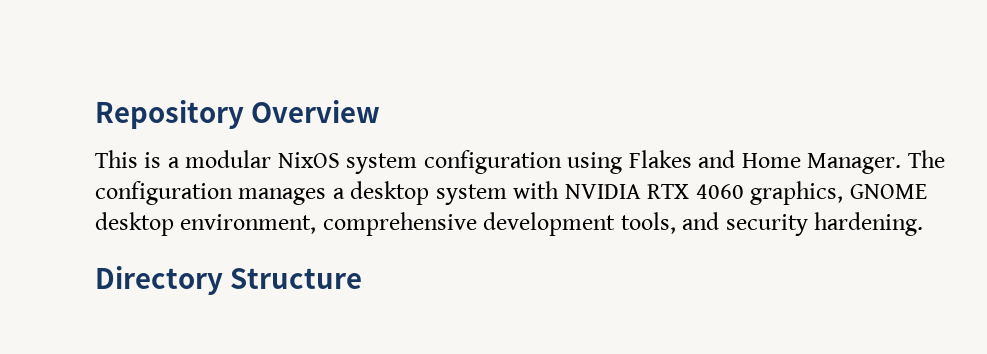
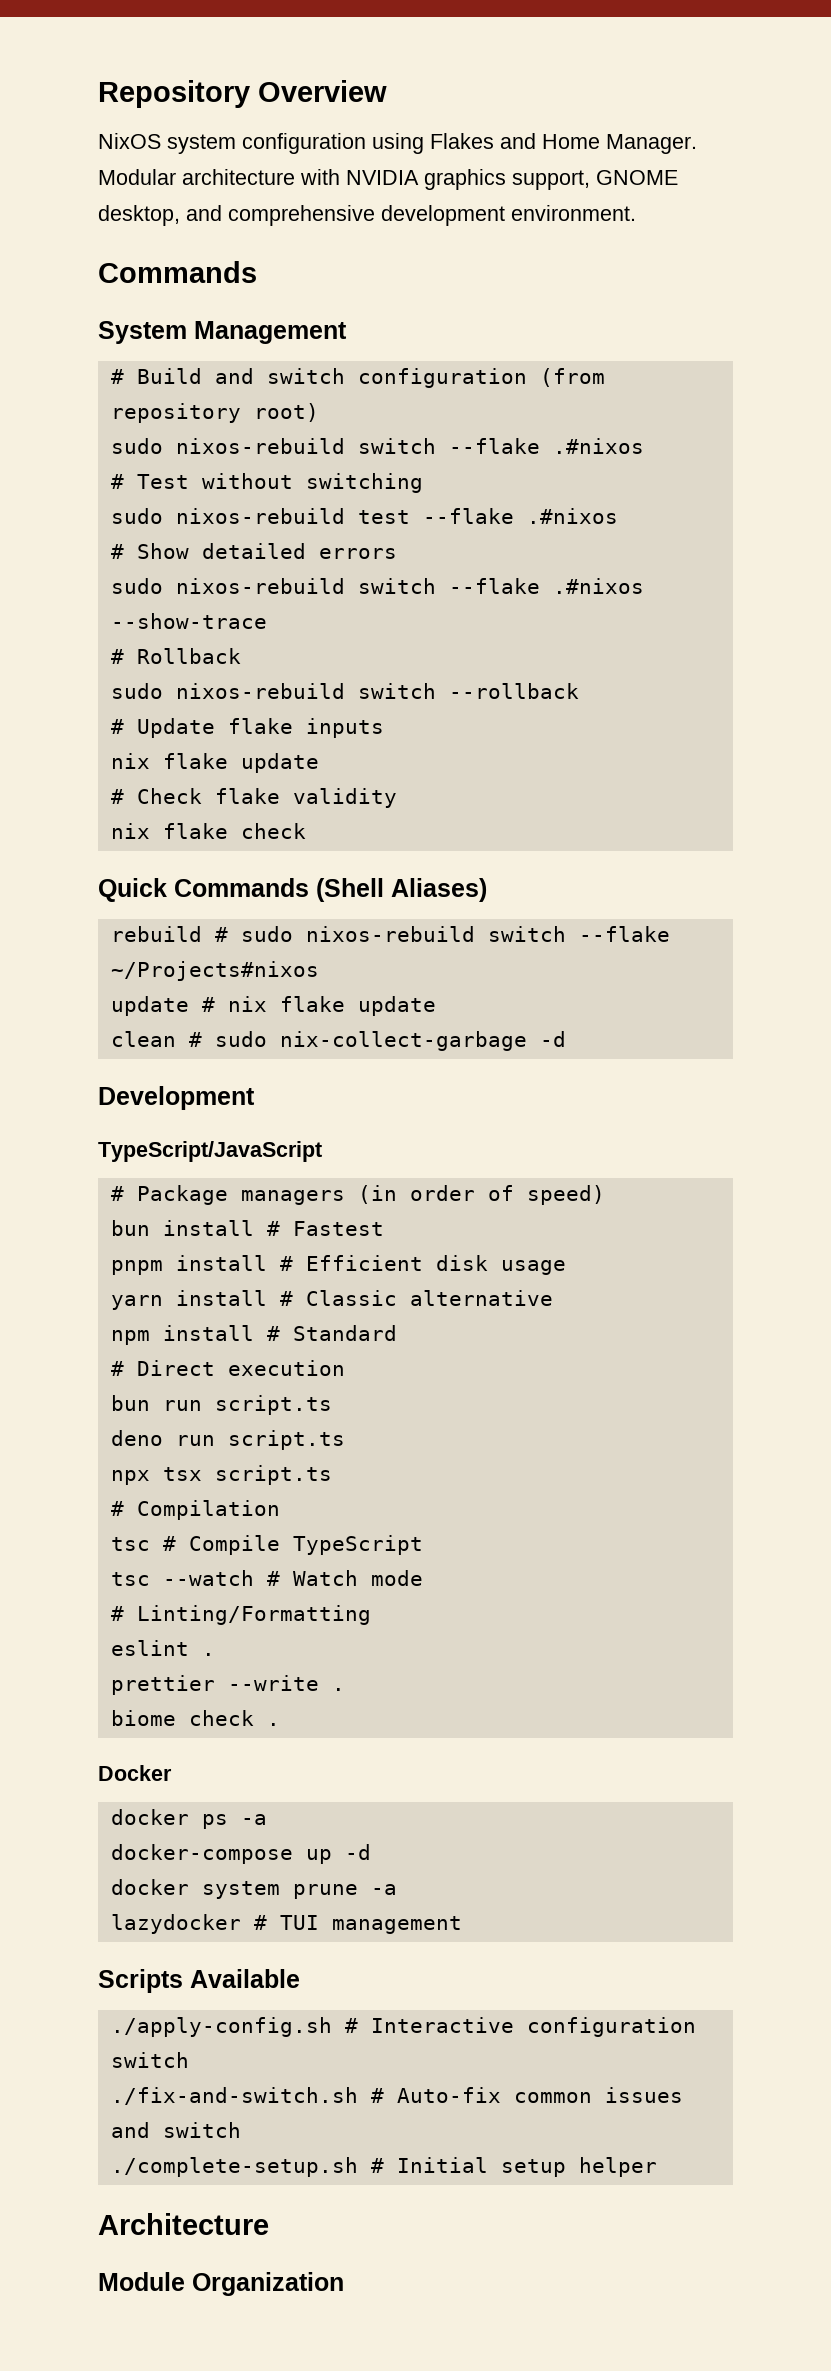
[95,150,272,168] This is a modular -> (387, 91) none
[907,150,945,168] [95,181,927,205] [95,212,924,236] [95,266,363,295] The configuration manages a desktop system with NVIDIA RTX 4060 graphics, GNOME desktop environment, comprehensive development tools, and security hardening. // Directory Structure -> [98,169,678,190] [98,205,636,226] [98,261,257,283] [98,321,347,344] [110,368,605,388] [110,403,319,423] [110,438,644,454] [110,473,423,493] [110,508,618,524] [110,543,397,559] [110,578,644,594] [110,613,267,629] [110,648,241,664] [110,683,579,699] [110,718,384,738] [110,753,319,773] [110,788,397,808] [110,823,306,839] [98,878,487,902] [110,926,670,942] [110,961,319,981] [110,996,436,1016] [110,1031,566,1051] [98,1086,255,1110] [98,1141,322,1162] [110,1185,605,1205] [110,1220,384,1236] [110,1255,566,1275] [110,1290,553,1310] [110,1325,397,1345] [110,1360,345,1376] [110,1395,332,1415] [110,1430,345,1450] [110,1465,332,1485] [110,1500,280,1520] [110,1535,423,1555] [110,1570,423,1586] [110,1605,371,1625] [110,1640,215,1656] [110,1675,345,1695] [110,1710,280,1726] [98,1765,172,1781] [110,1809,267,1829] [110,1844,371,1864] [110,1879,397,1899] [110,1914,462,1934] [98,1969,300,1993] [110,2017,696,2037] [110,2052,189,2068] [110,2087,683,2105] [110,2122,241,2138] [110,2157,657,2177] [98,2213,269,2235] [98,2272,344,2296] Modular architecture with NVIDIA graphics support, GNOME desktop, and comprehensive development environment. // Commands // System Management // # Build and switch configuration (from repository root) // sudo nixos-rebuild switch --flake .#nixos // # Test without switching // sudo nixos-rebuild test --flake .#nixos // # Show detailed errors // sudo nixos-rebuild switch --flake .#nixos --show-trace // # Rollback // sudo nixos-rebuild switch --rollback // # Update flake inputs // nix flake update // # Check flake validity // nix flake check // Quick Commands (Shell Aliases) // rebuild # sudo nixos-rebuild switch --flake ~/Projects#nixos // update # nix flake update // clean # sudo nix-collect-garbage -d // Development // TypeScript/JavaScript // # Package managers (in order of speed) // bun install # Fastest // pnpm install # Efficient disk usage // yarn install # Classic alternative // npm install # Standard // # Direct execution // bun run script.ts // deno run script.ts // npx tsx script.ts // # Compilation // tsc # Compile TypeScript // tsc --watch # Watch mode // # Linting/Formatting // eslint . // prettier --write . // biome check . // Docker // docker ps -a // docker-compose up -d // docker system prune -a // lazydocker # TUI management // Scripts Available // ./apply-config.sh # Interactive configuration switch // ./fix-and-switch.sh # Auto-fix common issues and switch // ./complete-setup.sh # Initial setup helper // Architecture // Module Organization

